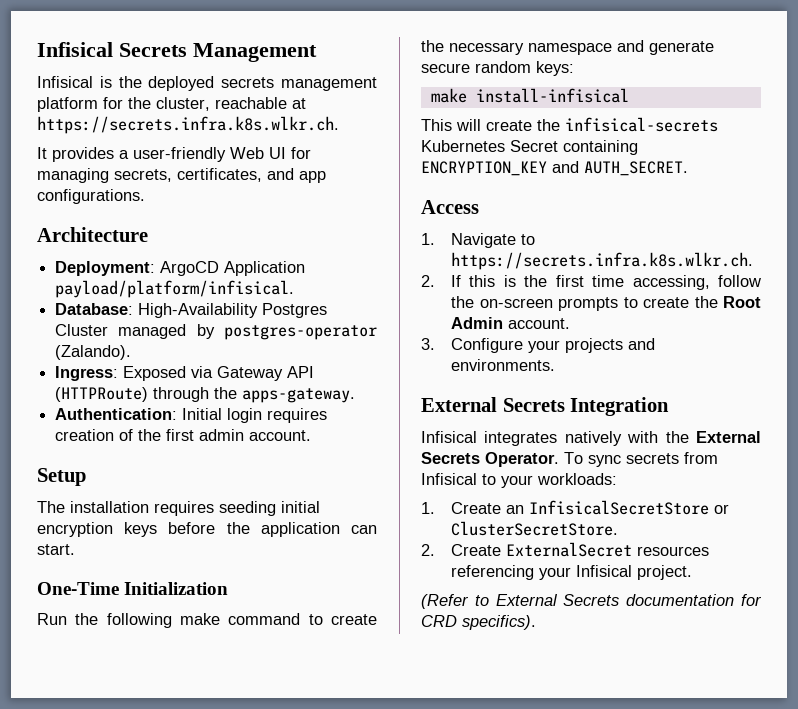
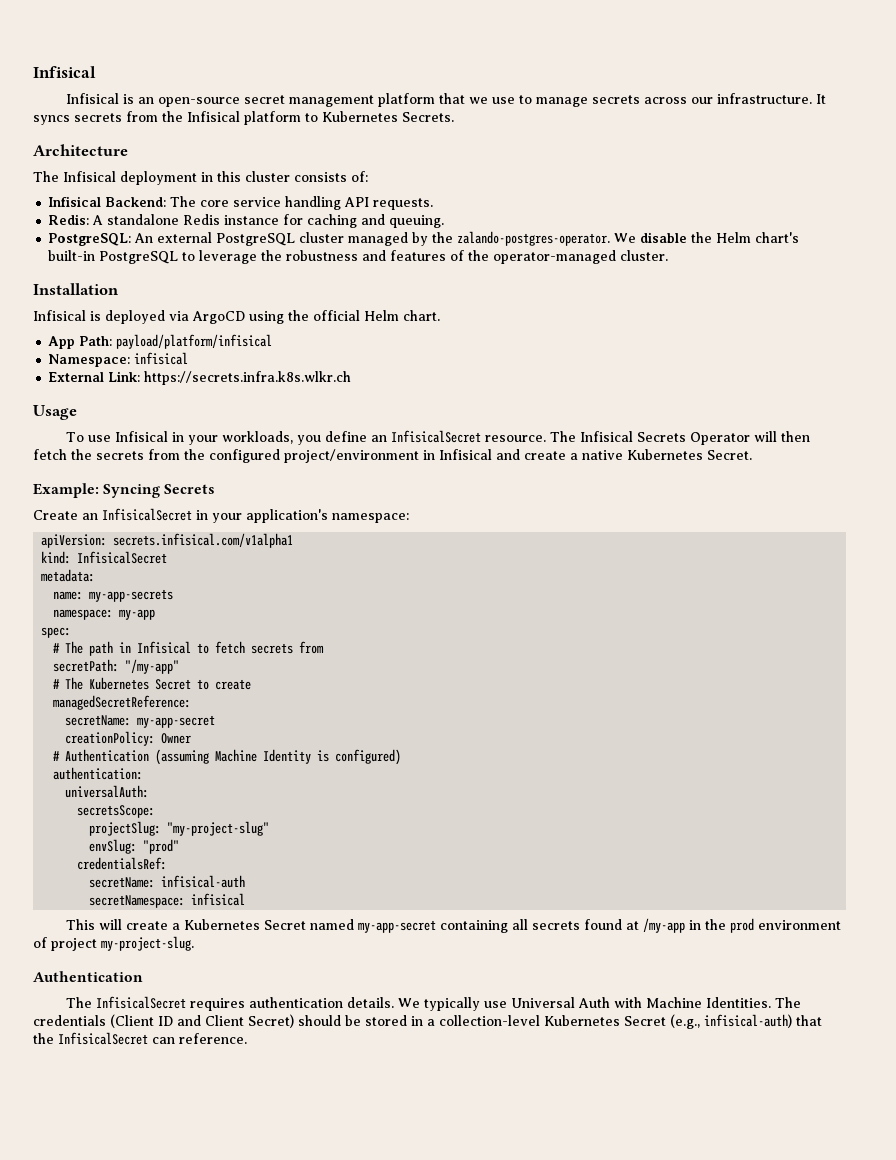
[37,42,317,62] [37,76,377,91] [37,97,306,112] [37,116,339,134] [37,147,311,162] [37,168,326,183] [37,189,145,204] [37,227,148,242] [55,261,306,276] [55,280,295,298] [55,303,328,318] [55,324,377,340] [55,345,132,360] [55,366,315,381] [55,387,356,403] [55,408,328,423] [55,429,312,441] [37,468,86,486] [37,501,320,516] [37,522,377,537] [37,544,75,555] [37,582,229,595] [37,613,377,628] [421,40,714,55] [421,61,574,76] [430,88,629,103] [421,117,718,132] [421,140,638,155] [421,161,688,176] [421,200,479,214] [421,233,536,248] [451,252,754,270] [421,275,761,290] [451,296,761,311] [451,317,571,329] [421,338,656,353] [451,359,556,371] [421,397,670,416] [421,431,761,446] [421,452,718,467] [421,473,617,488] [421,500,730,515] [451,521,619,536] [421,542,710,557] [451,565,693,580] [421,594,762,609] [421,615,536,630] Infisical Secrets Management // Infisical is the deployed secrets management platform for the cluster, reachable at https://secrets.infra.k8s.wlkr.ch. // It provides a user-friendly Web UI for managing secrets, certificates, and app configurations. // Architecture // Deployment: ArgoCD Application payload/platform/infisical. // Database: High-Availability Postgres Cluster managed by postgres-operator (Zalando). // Ingress: Exposed via Gateway API (HTTPRoute) through the apps-gateway. // Authentication: Initial login requires creation of the first admin account. // Setup // The installation requires seeding initial encryption keys before the application can start. // One-Time Initialization // Run the following make command to create the necessary namespace and generate secure random keys: // make install-infisical // This will create the infisical-secrets Kubernetes Secret containing ENCRYPTION_KEY and AUTH_SECRET. // Access // 1. Navigate to https://secrets.infra.k8s.wlkr.ch. // 2. If this is the first time accessing, follow the on-screen prompts to create the Root Admin account. // 3. Configure your projects and environments. // External Secrets Integration // Infisical integrates natively with the External Secrets Operator. To sync secrets from Infisical to your workloads: // 1. Create an InfisicalSecretStore or ClusterSecretStore. // 2. Create ExternalSecret resources referencing your Infisical project. // (Refer to External Secrets documentation for CRD specifics). -> [33,66,96,78] [65,93,826,107] [33,111,454,125] [33,144,128,156] [33,171,368,185] [48,196,434,210] [48,214,445,228] [48,231,800,246] [48,250,669,264] [33,283,119,295] [33,310,440,324] [48,334,273,349] [48,352,189,367] [48,371,352,385] [33,405,77,420] [65,430,810,445] [33,449,752,463] [33,483,216,498] [33,508,409,523] [41,533,294,548] [41,551,168,564] [41,569,96,582] [53,589,174,602] [53,609,156,620] [41,627,72,638] [53,641,325,656] [53,659,180,674] [53,677,252,690] [53,695,192,710] [65,715,216,728] [65,731,192,746] [53,749,402,765] [53,767,144,780] [65,785,150,798] [77,805,156,818] [89,821,270,836] [89,839,180,854] [77,857,168,870] [89,875,246,888] [89,893,246,908] [65,918,841,933] [33,936,194,951] [33,971,143,982] [65,996,801,1011] [33,1014,822,1029] [33,1032,247,1045] Infisical // Infisical is an open-source secret management platform that we use to manage secrets across our infrastructure. It syncs secrets from the Infisical platform to Kubernetes Secrets. // Architecture // The Infisical deployment in this cluster consists of: // Infisical Backend: The core service handling API requests. // Redis: A standalone Redis instance for caching and queuing. // PostgreSQL: An external PostgreSQL cluster managed by the zalando-postgres-operator. We disable the Helm chart's built-in PostgreSQL to leverage the robustness and features of the operator-managed cluster. // Installation // Infisical is deployed via ArgoCD using the official Helm chart. // App Path: payload/platform/infisical // Namespace: infisical // External Link: https://secrets.infra.k8s.wlkr.ch // Usage // To use Infisical in your workloads, you define an InfisicalSecret resource. The Infisical Secrets Operator will then fetch the secrets from the configured project/environment in Infisical and create a native Kubernetes Secret. // Example: Syncing Secrets // Create an InfisicalSecret in your application's namespace: // apiVersion: secrets.infisical.com/v1alpha1 // kind: InfisicalSecret // metadata: // name: my-app-secrets // namespace: my-app // spec: // # The path in Infisical to fetch secrets from // secretPath: "/my-app" // # The Kubernetes Secret to create // managedSecretReference: // secretName: my-app-secret // creationPolicy: Owner // # Authentication (assuming Machine Identity is configured) // authentication: // universalAuth: // secretsScope: // projectSlug: "my-project-slug" // envSlug: "prod" // credentialsRef: // secretName: infisical-auth // secretNamespace: infisical // This will create a Kubernetes Secret named my-app-secret containing all secrets found at /my-app in the prod environment of project my-project-slug. // Authentication // The InfisicalSecret requires authentication details. We typically use Universal Auth with Machine Identities. The credentials (Client ID and Client Secret) should be stored in a collection-level Kubernetes Secret (e.g., infisical-auth) that the InfisicalSecret can reference.

